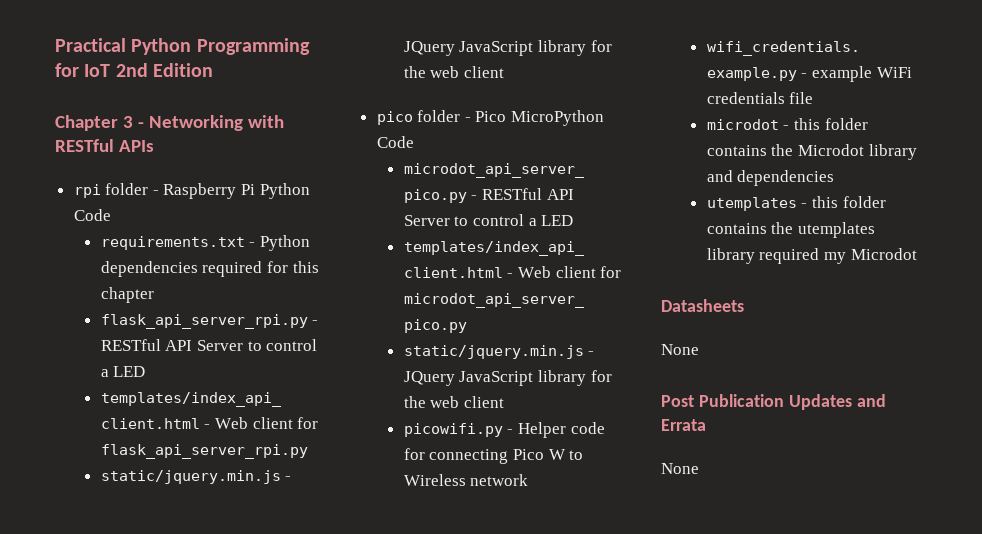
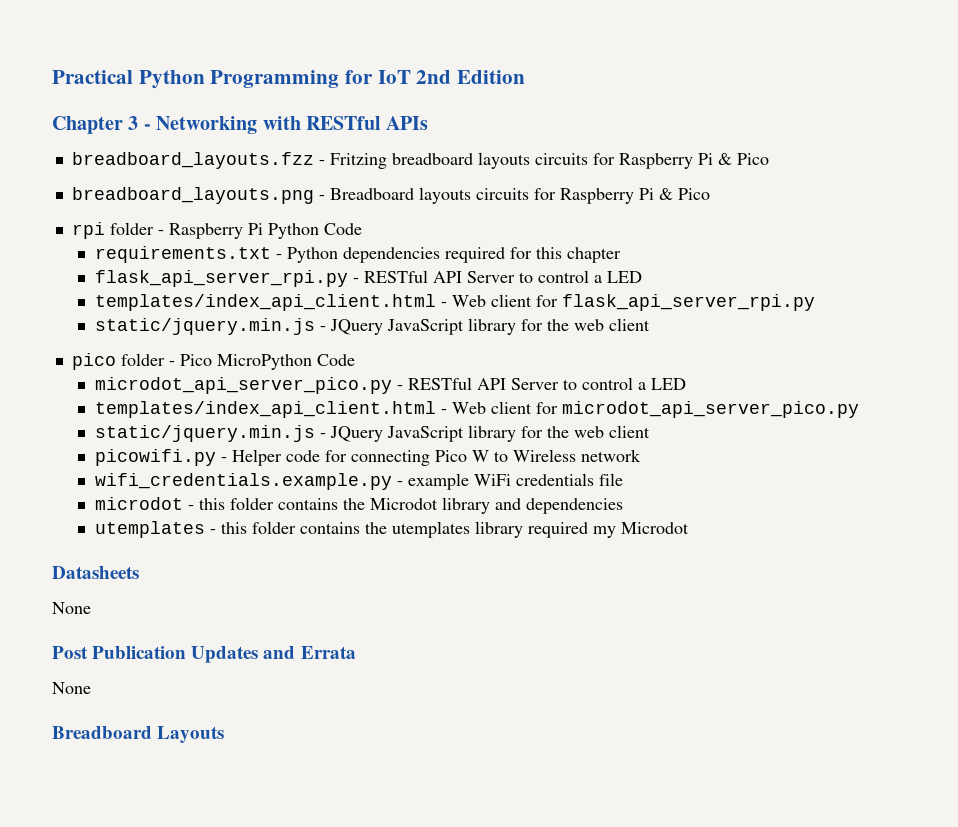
(154, 146) none -> [71,152,769,169] [71,187,710,204] // breadboard_layouts.fzz - Fritzing breadboard layouts circuits for Raspberry Pi & Pico // breadboard_layouts.png - Breadboard layouts circuits for Raspberry Pi & Pico
(699, 468) none -> [52,726,225,743] // Breadboard Layouts

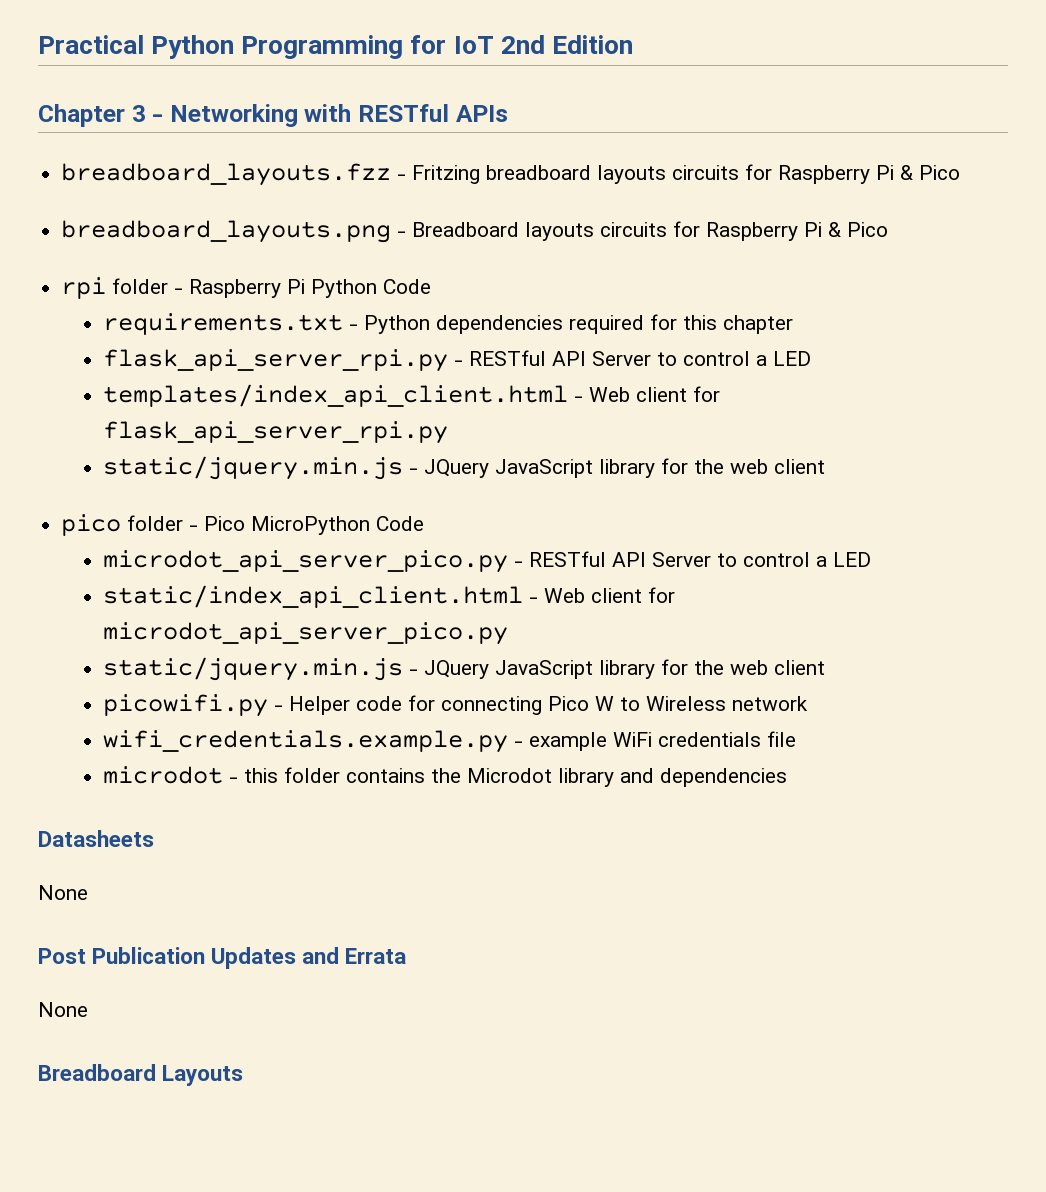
[94,401,436,418] templates/index_api_client.html -> [103,585,524,608] static/index_api_client.html
[94,521,689,538] // utemplates - this folder contains the utemplates library required my Microdot -> (788, 777) none

